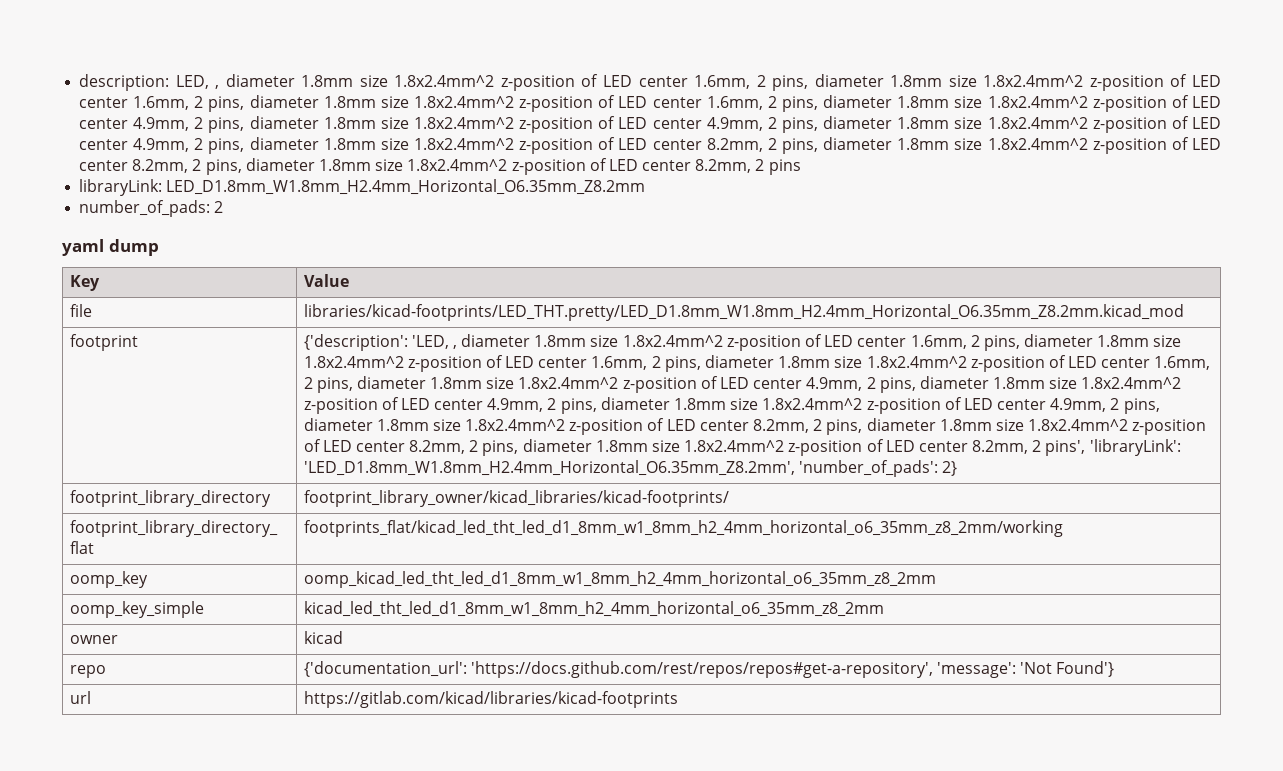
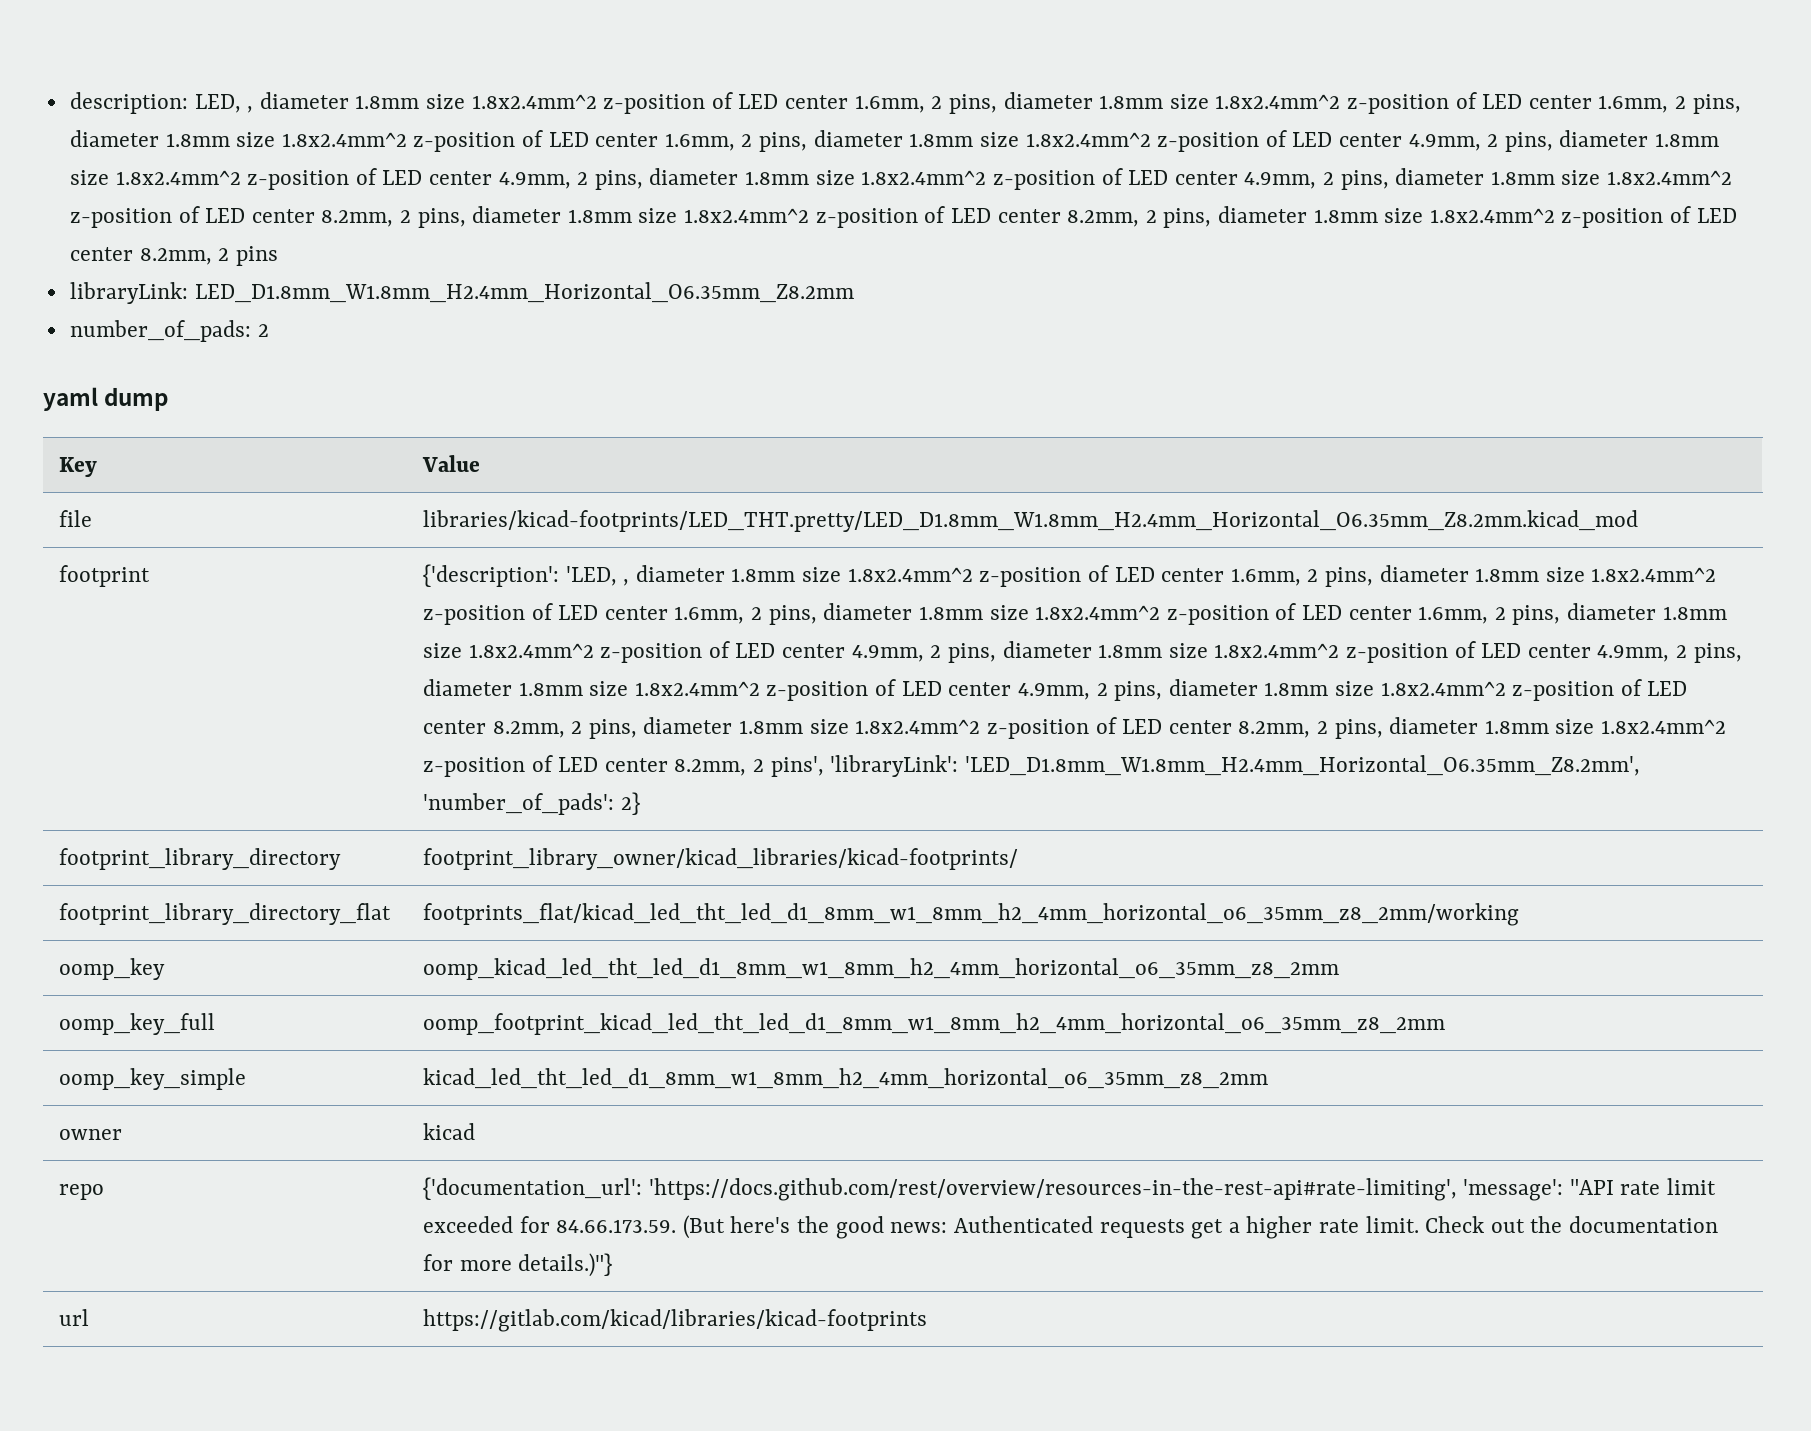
(936, 579) none -> [59,1013,216,1035] [423,1013,1446,1035] // oomp_key_full | oomp_footprint_kicad_led_tht_led_d1_8mm_w1_8mm_h2_4mm_horizontal_o6_35mm_z8_2mm
[470,661,1115,678] 'https://docs.github.com/rest/repos/repos#get-a-repository', 'message': 'Not Found'} -> [648,1178,1717,1201] [423,1215,1719,1239] [423,1253,613,1277] 'https://docs.github.com/rest/overview/resources-in-the-rest-api#rate-limiting', 'message': "API rate limit exceeded for 84.66.173.59. (But here's the good news: Authenticated requests get a higher rate limit. Check out the documentation for more details.)"}

